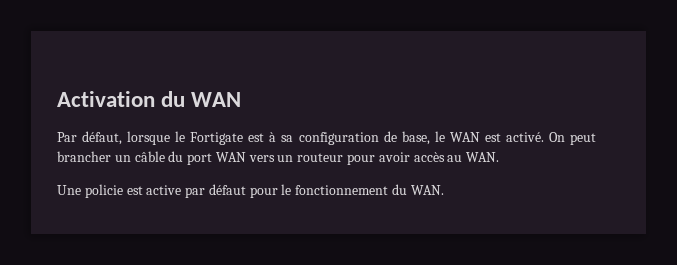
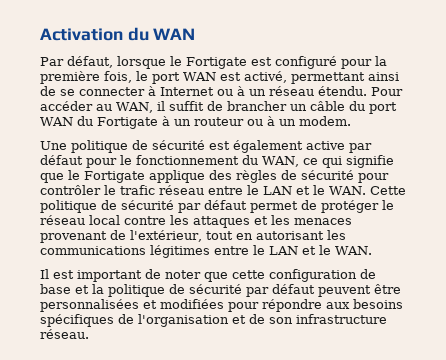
[269,131,596,145] à sa configuration de base, le WAN est activé. On peut -> [275,56,387,69] [40,71,399,84] [40,86,403,96] [40,101,223,113] configuré pour la première fois, le port WAN est activé, permettant ainsi de se connecter à Internet ou à un réseau étendu. Pour accéder au WAN, il suffit de
[248,152,500,165] [57,184,143,198] vers un routeur pour avoir accès au WAN. // Une policie est -> [77,116,351,129] [40,140,303,153] du Fortigate à un routeur ou à un modem. // Une politique de sécurité est également
[410,185,444,195] WAN. -> [262,155,394,168] [40,170,389,183] [40,185,406,195] [40,200,394,213] [40,215,352,228] [40,230,346,243] [40,245,372,258] [40,269,376,282] [40,284,401,297] [40,299,403,312] [40,314,387,327] [40,329,89,339] WAN, ce qui signifie que le Fortigate applique des règles de sécurité pour contrôler le trafic réseau entre le LAN et le WAN. Cette politique de sécurité par défaut permet de protéger le réseau local contre les attaques et les menaces provenant de l'extérieur, tout en autorisant les communications légitimes entre le LAN et le WAN. // Il est important de noter que cette configuration de base et la politique de sécurité par défaut peuvent être personnalisées et modifiées pour répondre aux besoins spécifiques de l'organisation et de son infrastructure réseau.

